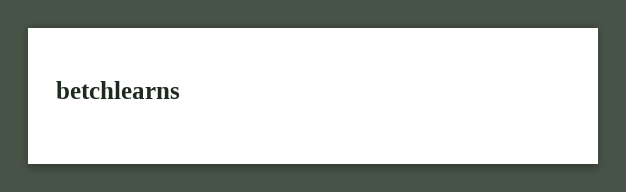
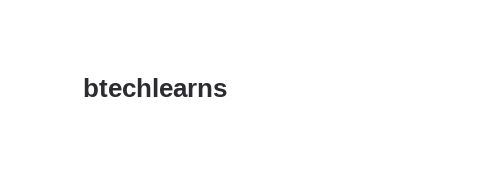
[56,81,180,99] betchlearns -> [83,78,227,97] btechlearns

